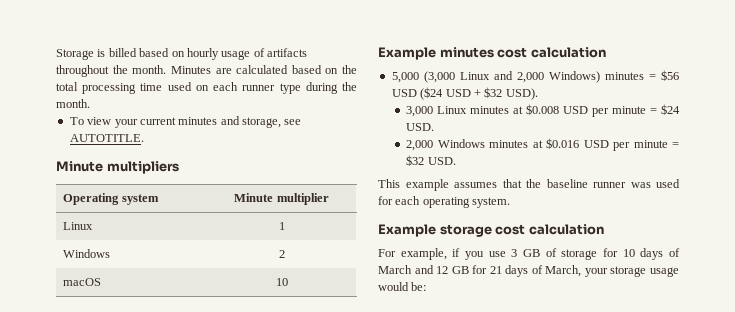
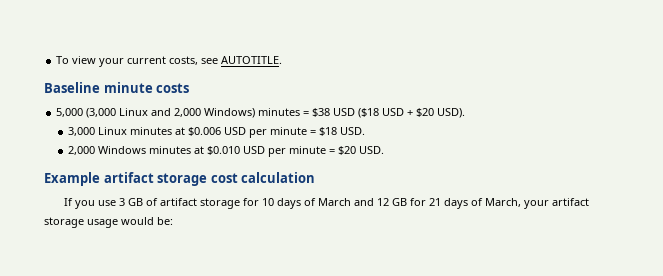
[56,48,307,60] [56,65,357,77] [56,82,358,94] [56,99,90,108] Storage is billed based on hourly usage of artifacts throughout the month. Minutes are calculated based on the total processing time used on each runner type during the month. // -> (56, 60) none
[178,116,281,128] minutes and storage, -> [169,56,199,65] costs,
[56,161,179,174] [63,193,159,205] [234,193,329,205] [63,222,94,230] [278,222,285,230] [63,249,111,258] [278,250,285,258] [63,278,102,286] [275,278,288,286] [378,47,606,60] Minute multipliers // Operating system | Minute multiplier // Linux | 1 // Windows | 2 // macOS | 10 // Example minutes cost calculation -> [44,82,190,93] Baseline minute costs
[661,70,679,81] [391,87,444,100] $56 USD ($24 -> [312,108,380,118] $38 USD ($18
[484,87,503,98] $32 -> [416,108,435,117] $20
[526,104,680,117] $0.008 USD per minute = $24 -> [188,127,338,138] $0.006 USD per minute = $18
[546,138,679,151] [406,155,456,166] [378,179,680,191] [378,196,511,208] [378,224,436,237] $0.016 USD per minute = $32 USD. // This example assumes that the baseline runner was used for each operating system. // Example -> [207,146,385,157] [44,172,154,186] $0.010 USD per minute = $20 USD. // Example artifact
[378,248,461,260] For example, if -> [63,198,73,206] If
(557, 252) none -> [159,198,197,206] artifact
(608, 272) none -> [551,198,589,206] artifact

